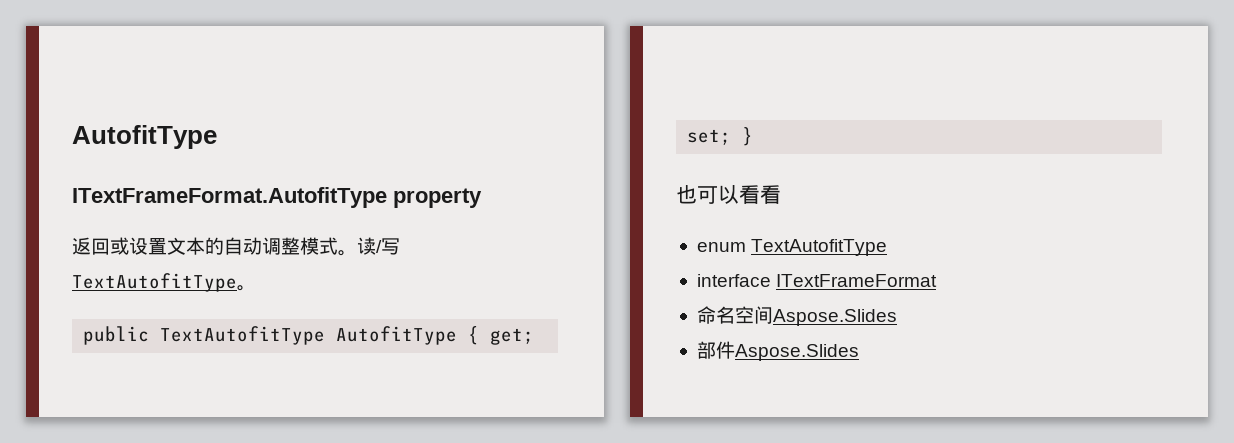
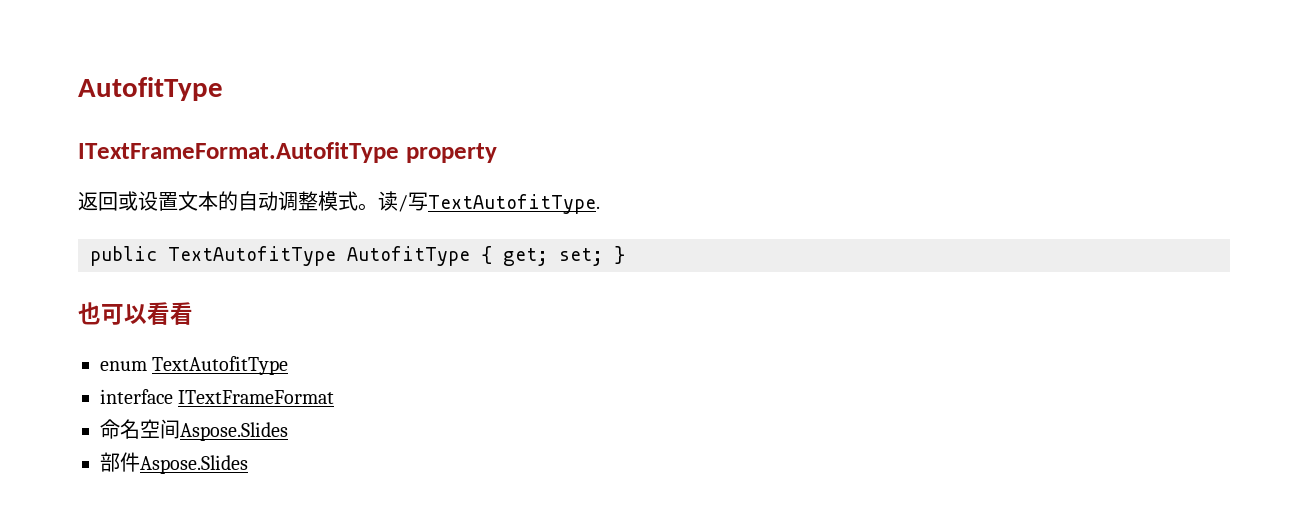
[72,273,256,292] TextAutofitType。 -> [428,194,600,214] TextAutofitType.

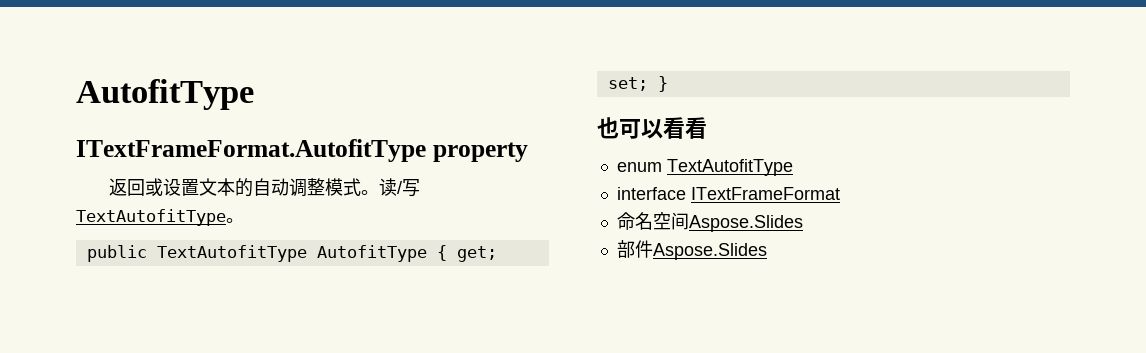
[428,194,600,214] TextAutofitType. -> [76,209,244,226] TextAutofitType。

